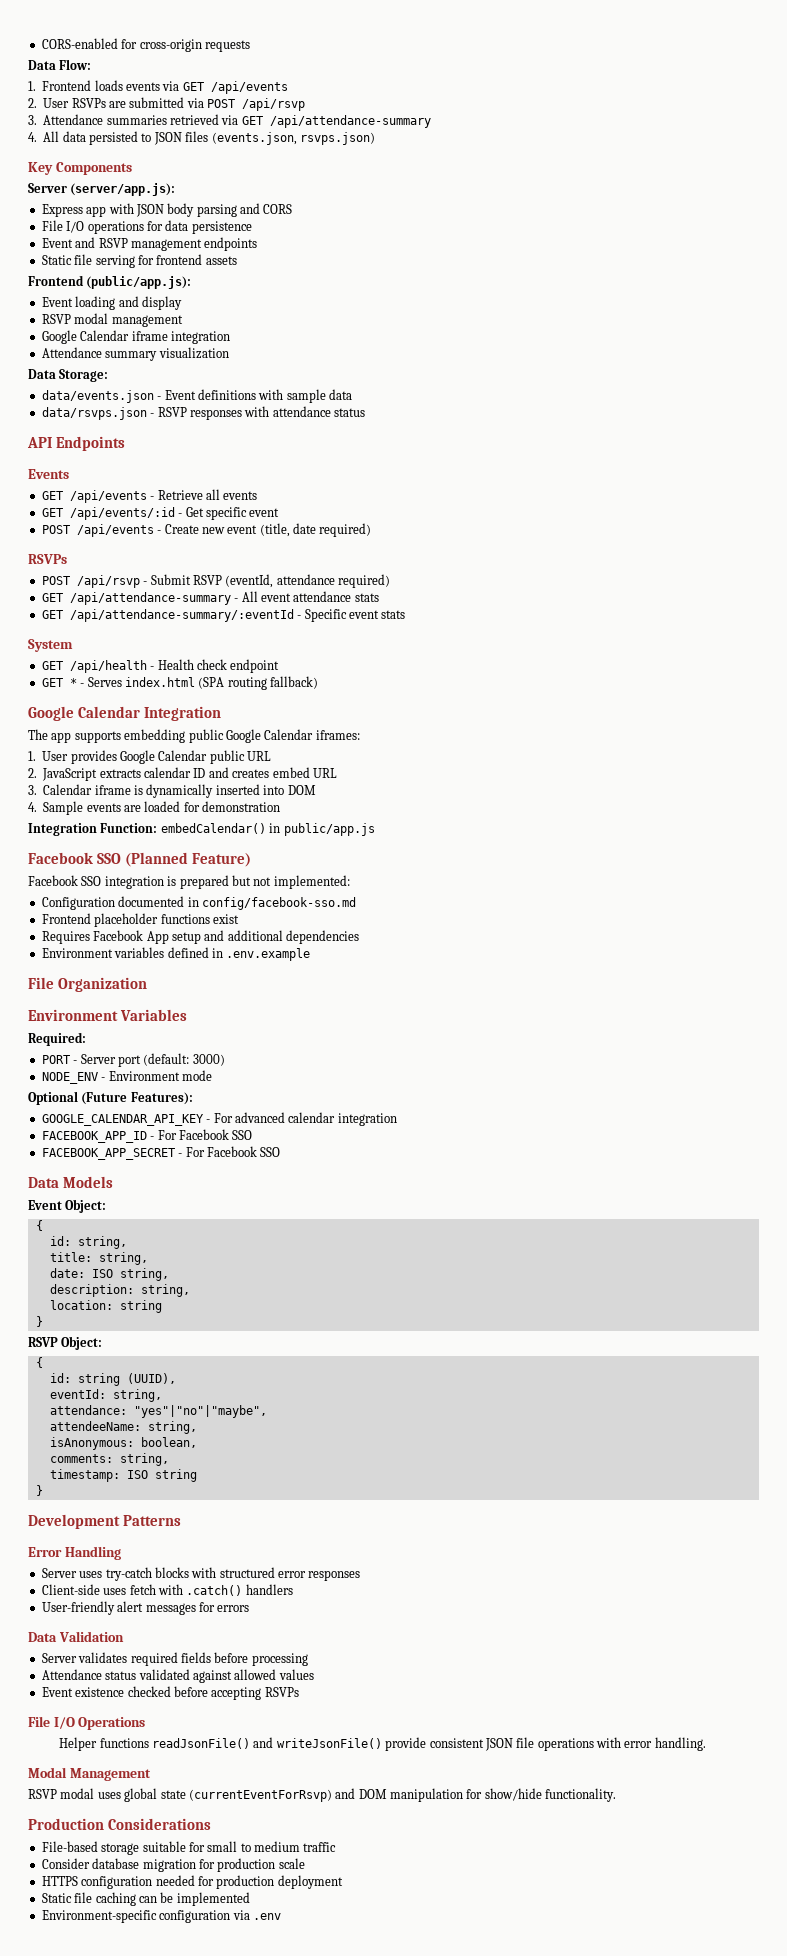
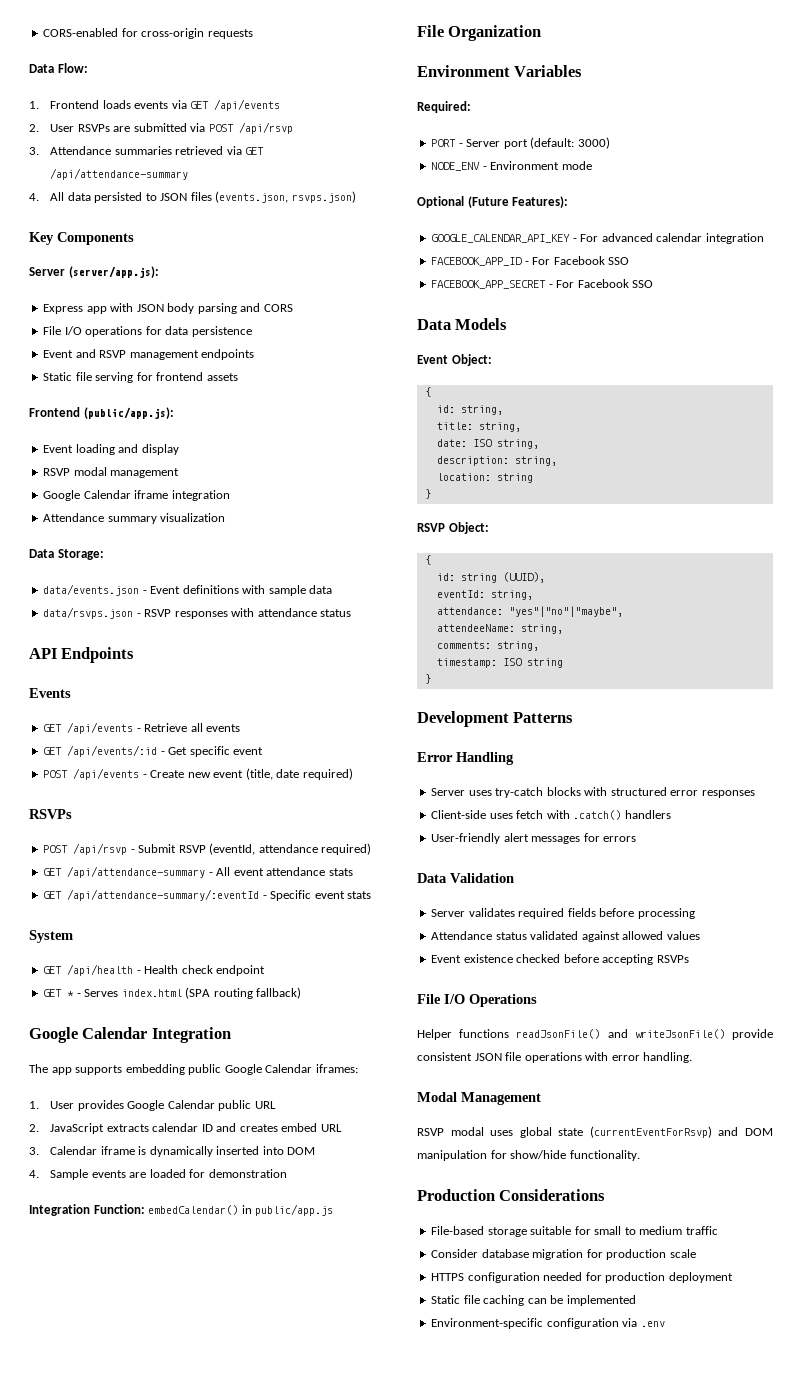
[28,852,251,867] [28,875,350,889] [41,896,356,910] [41,913,239,927] [41,930,359,944] [41,947,311,961] // Facebook SSO (Planned Feature) // Facebook SSO integration is prepared but not implemented: // Configuration documented in config/facebook-sso.md // Frontend placeholder functions exist // Requires Facebook App setup and additional dependencies // Environment variables defined in .env.example -> (334, 1210) none
[49,1437,197,1450] // isAnonymous: boolean, -> (563, 629) none

